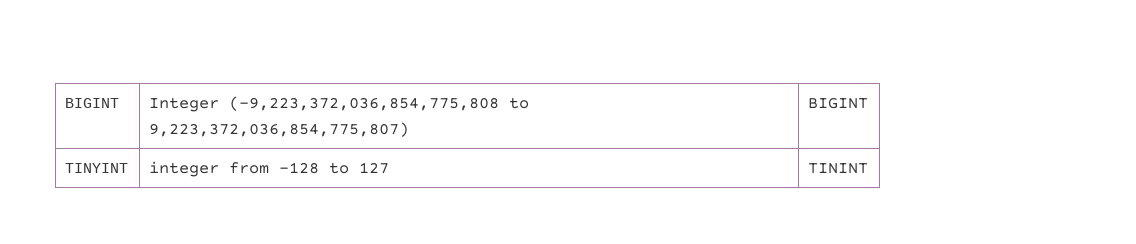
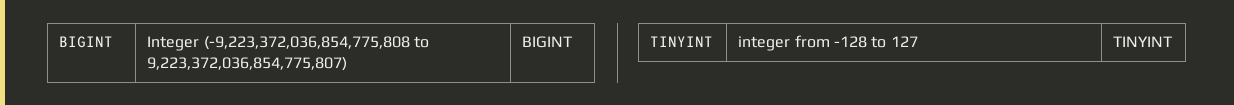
[808,163,869,174] TININT -> [1113,36,1173,47] TINYINT

